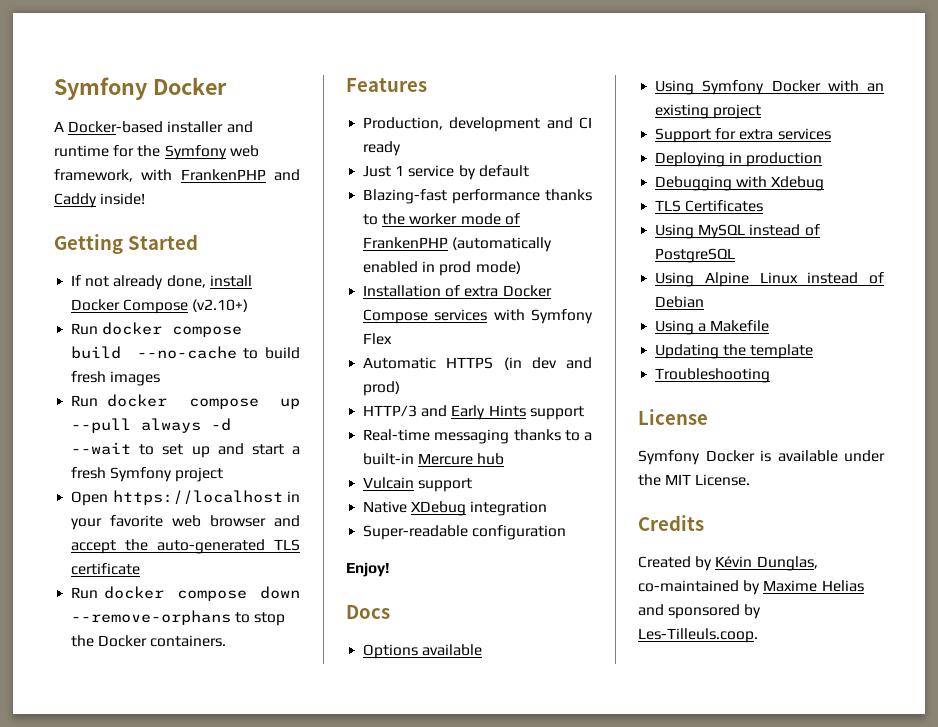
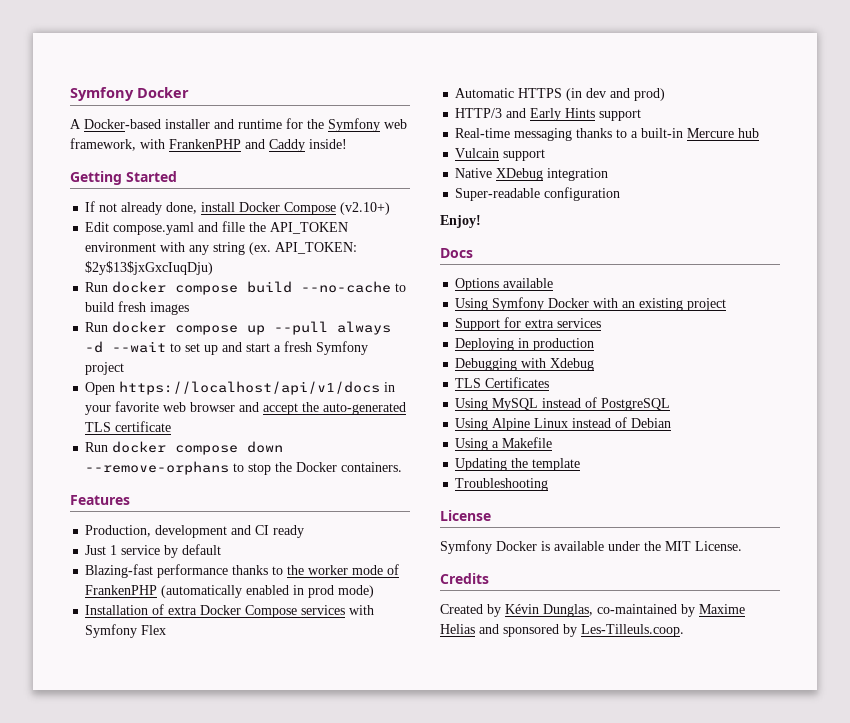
(249, 305) none -> [85,221,349,235] [85,242,358,255] [85,261,214,275] // Edit compose.yaml and fille the API_TOKEN environment with any string (ex. API_TOKEN: $2y$13$jxGxcIuqDju)
[112,490,283,505] https://localhost -> [119,381,381,395] https://localhost/api/v1/docs

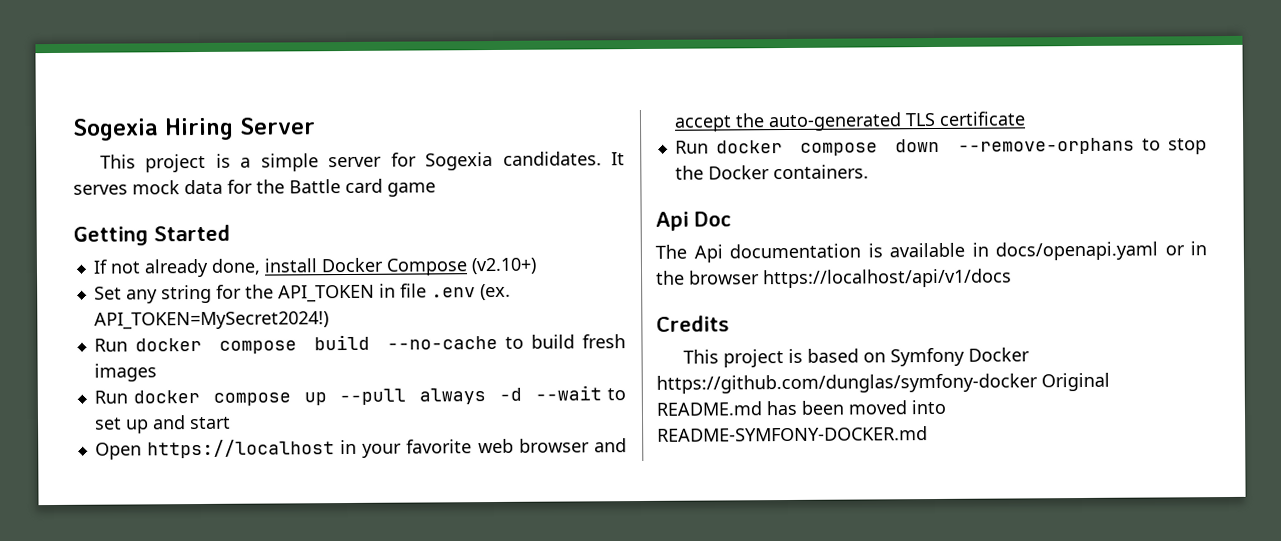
[70,87,189,101] [70,118,407,132] [70,138,347,152] Symfony Docker // A Docker-based installer and runtime for the Symfony web framework, with FrankenPHP and Caddy inside! -> [72,117,316,141] [100,151,626,173] [73,178,436,197] Sogexia Hiring Server // This project is a simple server for Sogexia candidates. It serves mock data for the Battle card game
[85,221,349,235] [85,242,358,255] [85,261,214,275] Edit compose.yaml and fille the API_TOKEN environment with any string (ex. API_TOKEN: $2y$13$jxGxcIuqDju) -> [93,283,511,304] [93,311,329,330] Set any string for the API_TOKEN in file .env (ex. API_TOKEN=MySecret2024!)
[274,341,369,355] [85,362,125,375] a fresh Symfony project -> (231, 423) none
[119,381,381,395] https://localhost/api/v1/docs -> [146,439,335,459] https://localhost
[70,495,130,505] [85,525,305,538] [85,544,222,558] [85,564,400,578] [85,585,375,598] [85,604,375,618] [85,624,167,638] [455,88,666,101] [455,108,642,121] [455,128,760,141] [455,148,546,161] [455,168,609,181] [455,187,621,201] [440,215,481,228] [440,248,473,258] [455,278,554,291] [455,297,727,311] [455,317,602,331] [455,338,595,351] [455,358,595,371] [455,377,550,388] [455,397,671,411] [455,417,672,431] [455,437,553,451] [455,458,581,471] [455,478,549,491] [440,510,491,521] [440,540,742,554] [440,573,489,584] [440,604,745,617] [440,624,684,637] Features // Production, development and CI ready // Just 1 service by default // Blazing-fast performance thanks to the worker mode of FrankenPHP (automatically enabled in prod mode) // Installation of extra Docker Compose services with Symfony Flex // Automatic HTTPS (in dev and prod) // HTTP/3 and Early Hints support // Real-time messaging thanks to a built-in Mercure hub // Vulcain support // Native XDebug integration // Super-readable configuration // Enjoy! // Docs // Options available // Using Symfony Docker with an existing project // Support for extra services // Deploying in production // Debugging with Xdebug // TLS Certificates // Using MySQL instead of PostgreSQL // Using Alpine Linux instead of Debian // Using a Makefile // Updating the template // Troubleshooting // License // Symfony Docker is available under the MIT License. // Credits // Created by Kévin Dunglas, co-maintained by Maxime Helias and sponsored by Les-Tilleuls.coop. -> [655,211,732,231] [655,241,1207,263] [656,268,1012,289] [656,315,730,332] [683,347,1031,368] [656,372,1110,394] [656,399,946,416] [657,426,928,442] Api Doc // The Api documentation is available in docs/openapi.yaml or in the browser https://localhost/api/v1/docs // Credits // This project is based on Symfony Docker https://github.com/dunglas/symfony-docker Original README.md has been moved into README-SYMFONY-DOCKER.md

